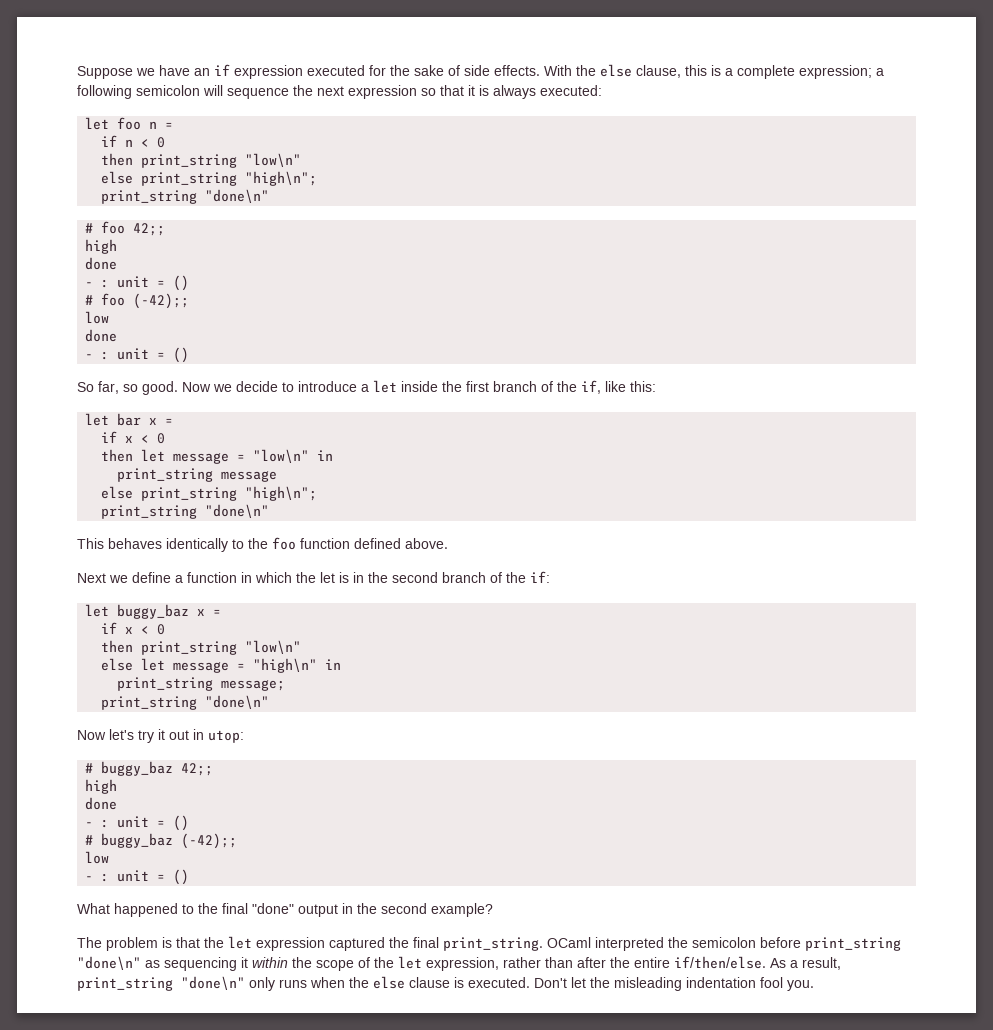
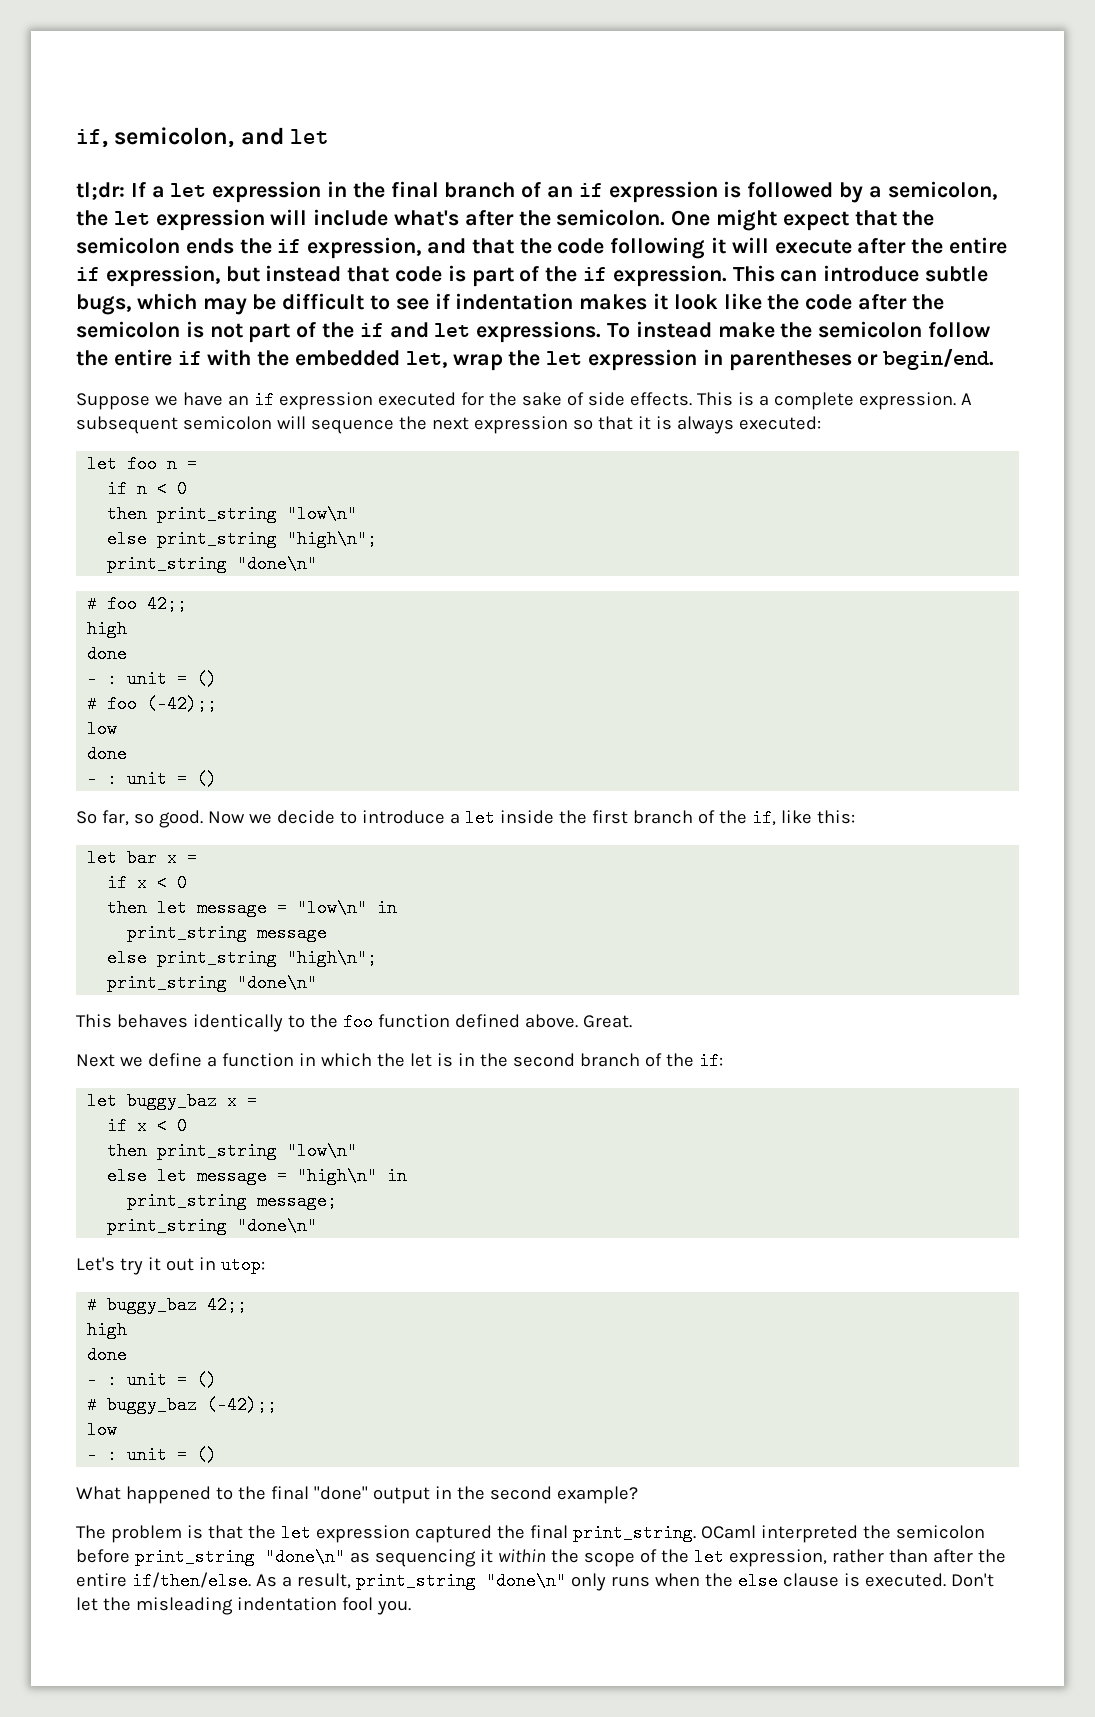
(77, 72) none -> [76,127,330,148] [76,181,997,203] [76,209,935,231] [76,237,1008,259] [76,265,989,287] [76,293,944,315] [76,321,991,343] [76,348,995,371] if, semicolon, and let // tl;dr: If a let expression in the final branch of an if expression is followed by a semicolon, the let expression will include what's after the semicolon. One might expect that the semicolon ends the if expression, and that the code following it will execute after the entire if expression, but instead that code is part of the if expression. This can introduce subtle bugs, which may be difficult to see if indentation makes it look like the code after the semicolon is not part of the if and let expressions. To instead make the semicolon follow the entire if with the embedded let, wrap the let expression in parentheses or begin/end. //
[544,64,884,79] [77,85,132,99] With the else clause, this is a complete expression; a following -> [696,392,972,410] [76,416,178,434] This is a complete expression. A subsequent
(448, 543) none -> [582,1015,632,1028] Great.
[77,729,134,740] Now let's -> [76,1257,115,1271] Let's

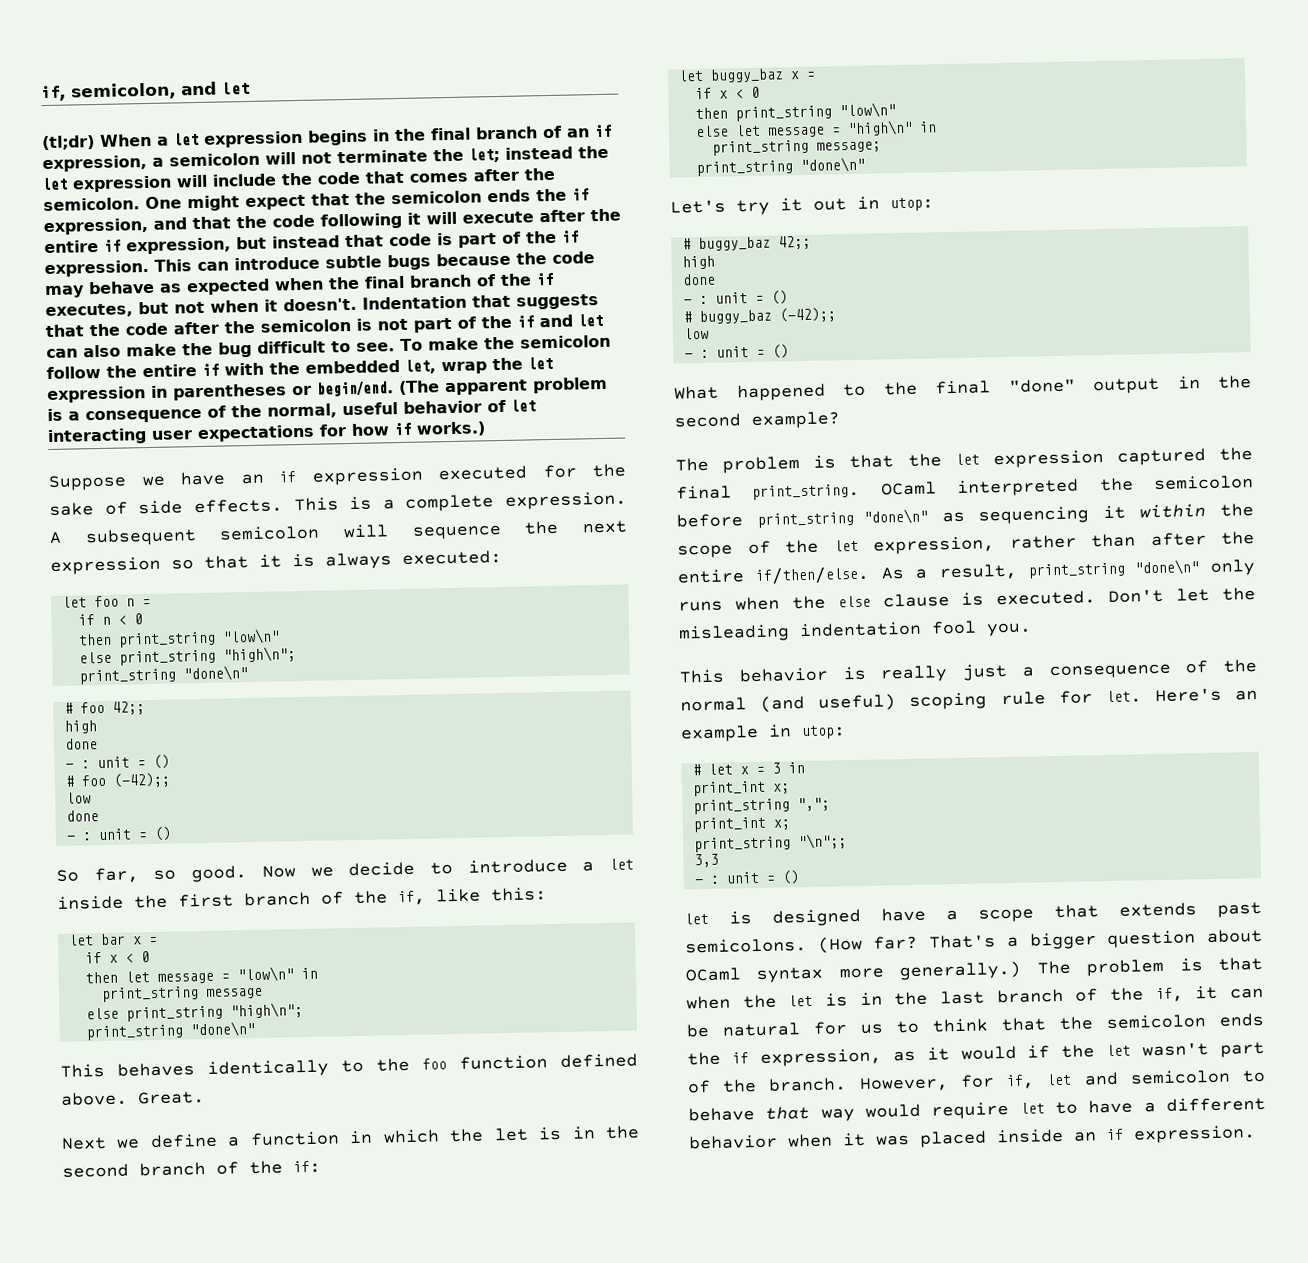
[76,182,146,200] tl;dr: If -> [42,133,152,151] (tl;dr) When
(322, 192) none -> [307,129,368,146] begins
[608,181,997,203] expression is followed by a semicolon, -> [42,146,573,173] expression, a semicolon will not terminate the let; instead
[394,210,460,226] what's -> [281,170,469,186] the code that comes
[76,293,762,315] bugs, which may be difficult to see if indentation makes it look like -> [387,251,595,271] [45,272,554,299] [45,294,599,319] [45,324,85,338] bugs because the code may behave as expected when the final branch of the if executes, but not when it doesn't. Indentation that suggests that
[476,321,712,343] expressions. To instead -> [46,338,423,359] can also make the bug difficult to see. To
(995, 359) none -> [398,376,608,396] [47,399,536,424] [47,421,486,446] (The apparent problem is a consequence of the normal, useful behavior of let interacting user expectations for how if works.)
(411, 1607) none -> [679,659,1257,684] [680,687,1258,713] [680,724,846,743] [691,762,805,776] [692,780,790,797] [692,797,830,815] [692,816,790,833] [693,833,847,853] [693,853,719,868] [693,870,800,885] [684,901,1262,927] [685,928,1263,954] [685,956,1263,984] [686,985,1264,1010] [686,1012,1264,1038] [687,1041,1265,1067] [687,1069,1266,1094] [688,1096,1266,1122] [689,1125,1256,1150] // This behavior is really just a consequence of the normal (and useful) scoping rule for let. Here's an example in utop: // # let x = 3 in // print_int x; // print_string ","; // print_int x; // print_string "\n";; // 3,3 // - : unit = () // let is designed have a scope that extends past semicolons. (How far? That's a bigger question about OCaml syntax more generally.) The problem is that when the let is in the last branch of the if, it can be natural for us to think that the semicolon ends the if expression, as it would if the let wasn't part of the branch. However, for if, let and semicolon to behave that way would require let to have a different behavior when it was placed inside an if expression.

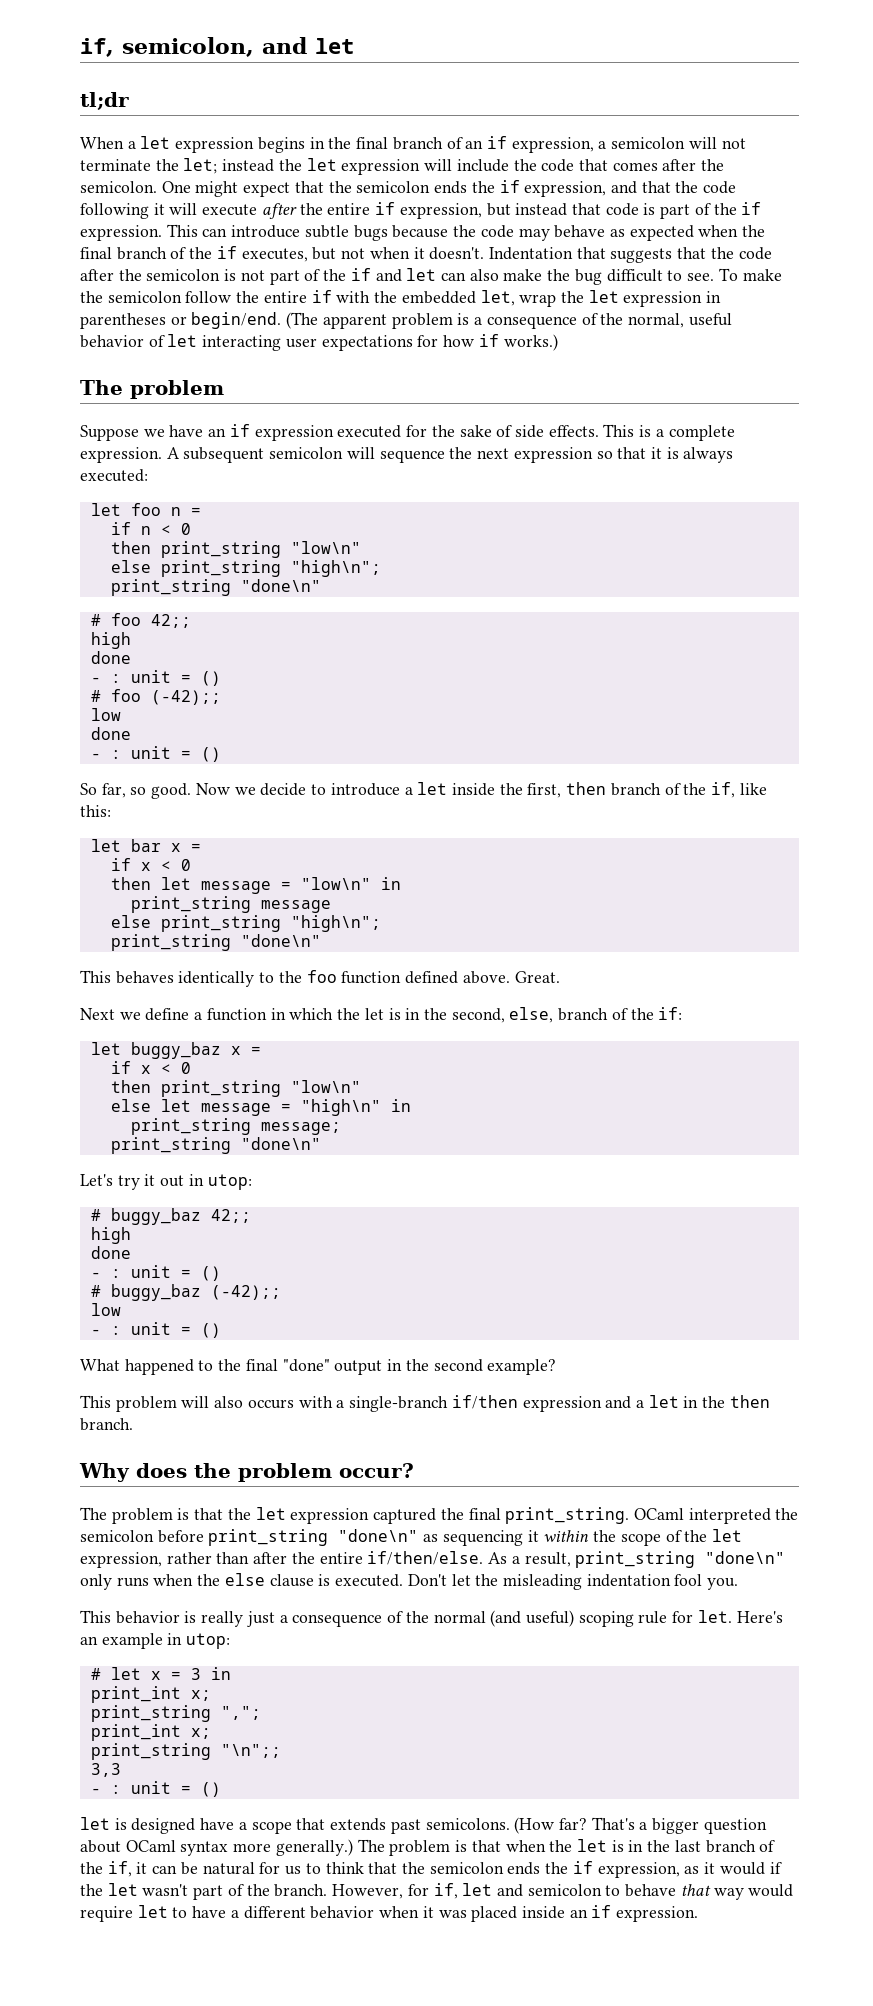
[42,135,95,151] (tl;dr) -> [80,92,129,110] tl;dr //
(486, 429) none -> [80,380,224,399] // The problem
[178,893,234,908] first -> [527,782,607,798] first, then
[62,1163,129,1178] second -> [451,1007,554,1023] second, else,
(840, 420) none -> [80,1395,770,1412] [80,1418,133,1431] [79,1463,414,1482] // This problem will also occurs with a single-branch if/then expression and a let in the then branch. // Why does the problem occur?

